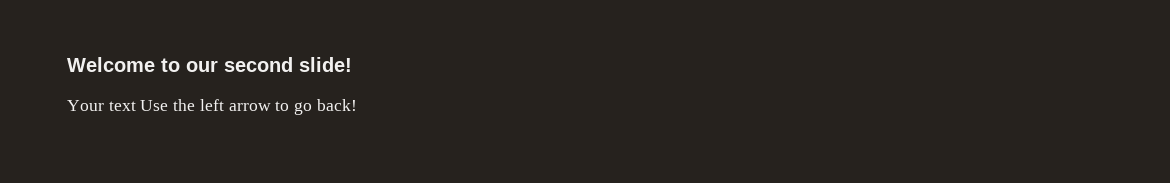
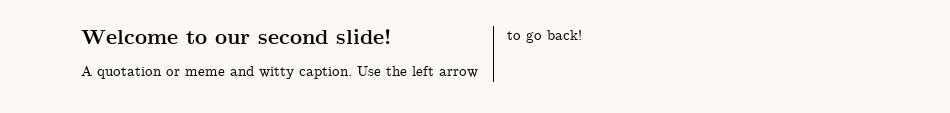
[67,100,136,111] Your text -> [81,66,352,79] A quotation or meme and witty caption.

